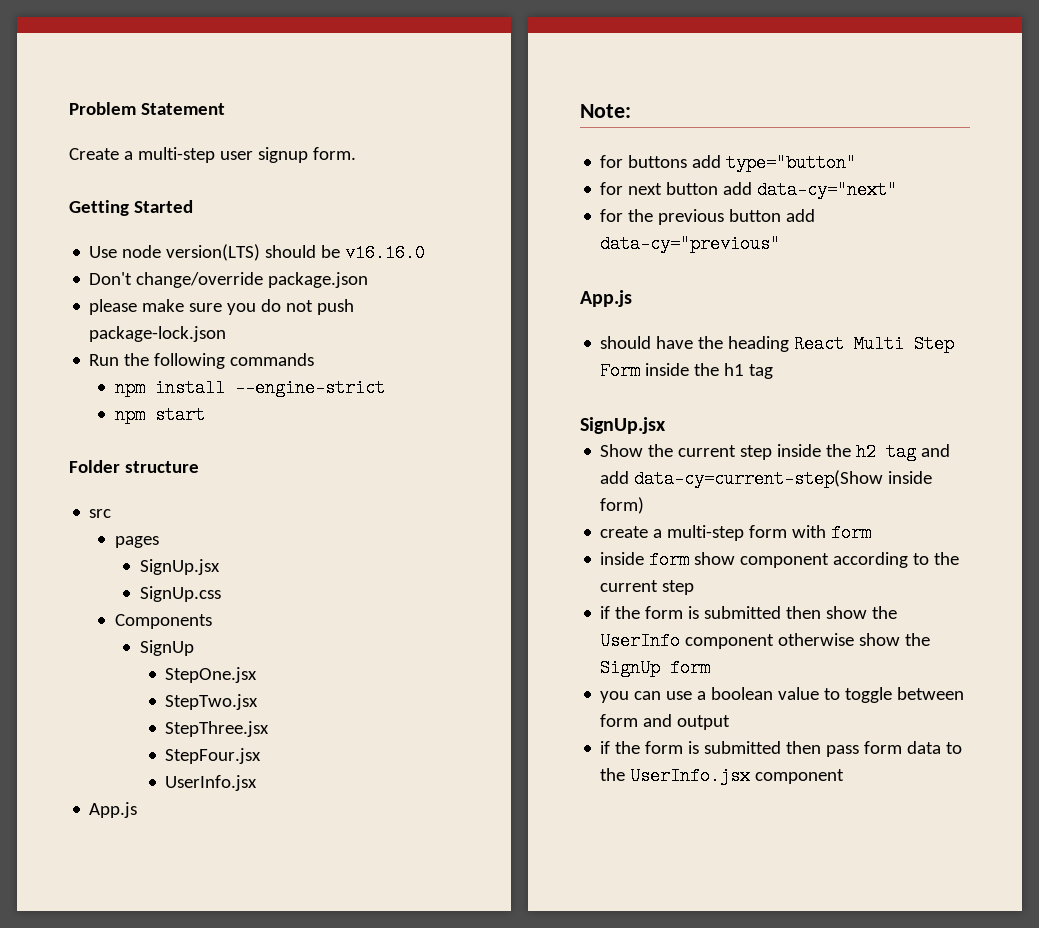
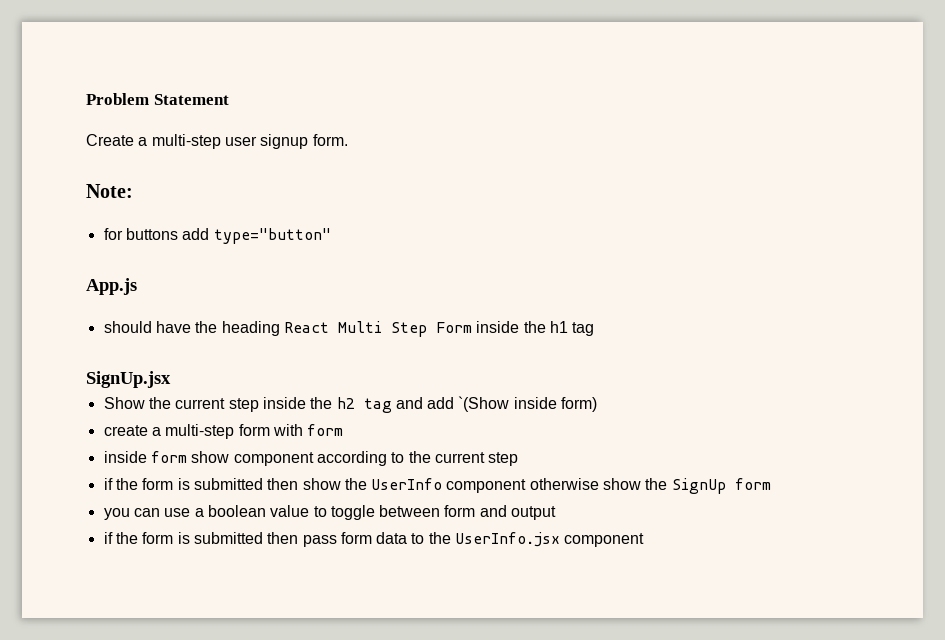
[69,200,193,216] [89,244,426,262] [89,272,369,288] [89,299,355,315] [89,326,227,342] [89,353,315,369] [114,379,385,397] [114,406,205,424] [69,460,199,473] [89,509,112,518] [114,536,159,548] [140,559,221,575] [140,586,222,602] [114,614,212,629] [140,640,195,656] [165,667,258,683] [165,694,259,710] [165,721,270,737] [165,748,262,764] [165,775,258,791] [89,802,138,818] // Getting Started // Use node version(LTS) should be v16.16.0 // Don't change/override package.json // please make sure you do not push package-lock.json // Run the following commands // npm install --engine-strict // npm start // Folder structure // src // pages // SignUp.jsx // SignUp.css // Components // SignUp // StepOne.jsx // StepTwo.jsx // StepThree.jsx // StepFour.jsx // UserInfo.jsx // App.js -> (348, 140) none
[600,181,898,199] [600,209,816,225] [600,235,781,253] // for next button add data-cy="next" // for the previous button add data-cy="previous" -> (331, 236) none
[634,470,884,488] data-cy=current-step(Show -> [458,396,510,412] `(Show

